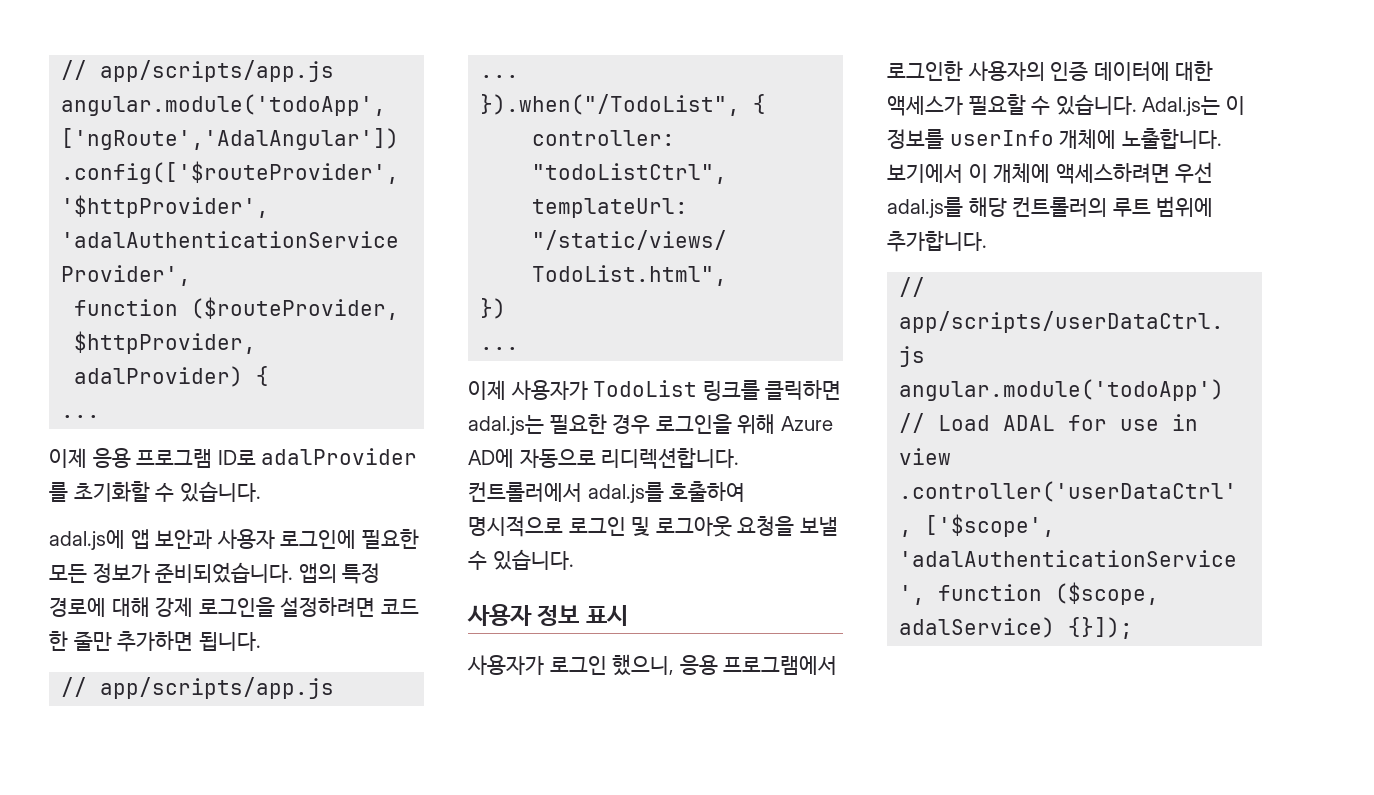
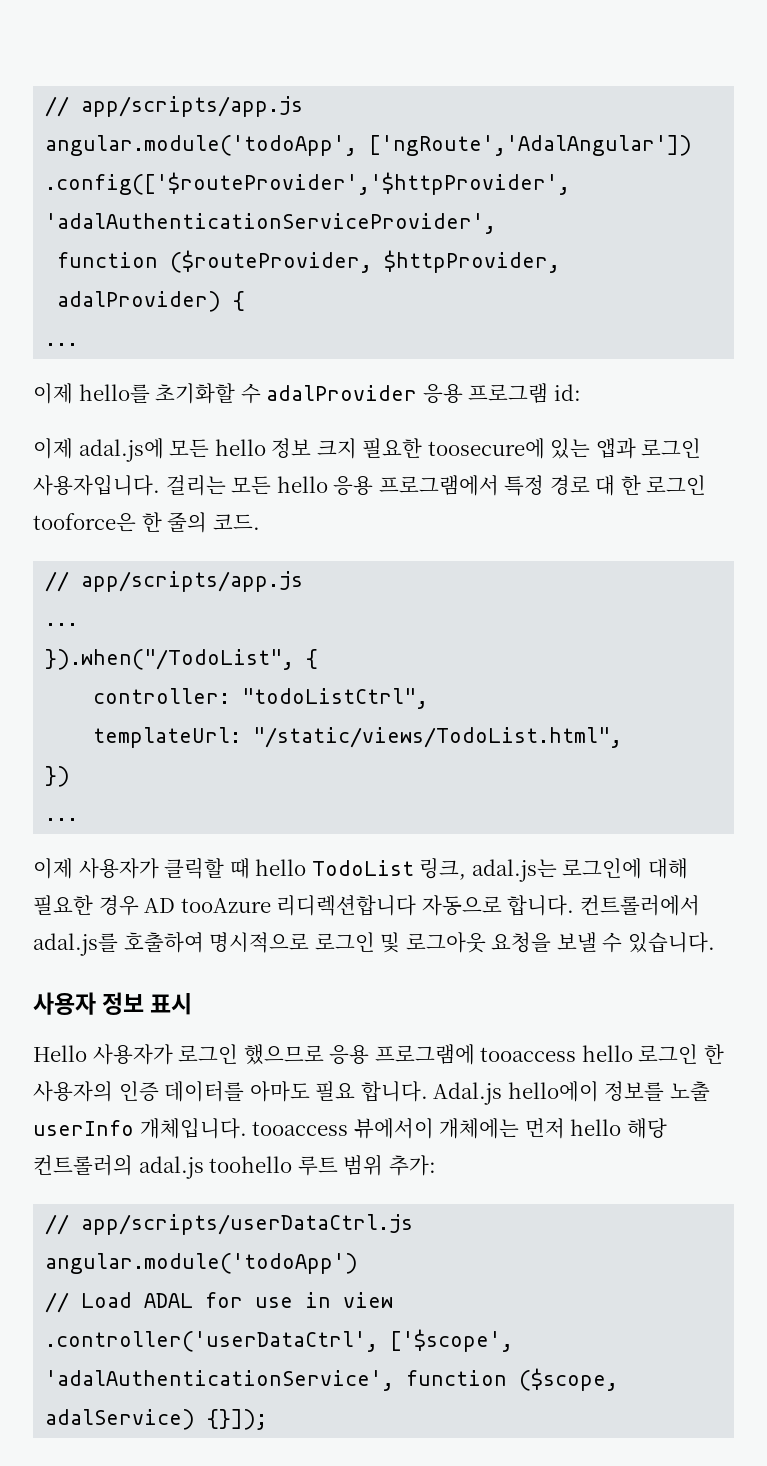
[92,448,418,468] [49,481,261,502] [49,529,419,550] [49,562,381,584] [49,597,419,617] [49,631,261,652] 응용 프로그램 ID로 adalProvider 를 초기화할 수 있습니다. // adal.js에 앱 보안과 사용자 로그인에 필요한 모든 정보가 준비되었습니다. 앱의 특정 경로에 대해 강제 로그인을 설정하려면 코드 한 줄만 추가하면 됩니다. -> [78,383,581,404] [33,438,702,462] [33,475,707,496] [33,512,260,533] hello를 초기화할 수 adalProvider 응용 프로그램 id: // 이제 adal.js에 모든 hello 정보 크지 필요한 toosecure에 있는 앱과 로그인 사용자입니다. 걸리는 모든 hello 응용 프로그램에서 특정 경로 대 한 로그인 tooforce은 한 줄의 코드.
[593,380,842,401] [468,414,833,435] [468,447,740,469] TodoList 링크를 클릭하면 adal.js는 필요한 경우 로그인을 위해 Azure AD에 자동으로 리디렉션합니다. -> [164,858,688,882] [33,895,575,916] 클릭할 때 hello TodoList 링크, adal.js는 로그인에 대해 필요한 경우 AD tooAzure 리디렉션합니다 자동으로 합니다.
(628, 615) none -> [33,1045,87,1062] Hello
[612,654,838,676] [887,61,1214,81] [887,94,1245,116] [887,128,1222,149] [887,162,1214,184] [887,196,1214,218] [887,230,987,252] 했으니, 응용 프로그램에서 로그인한 사용자의 인증 데이터에 대한 액세스가 필요할 수 있습니다. Adal.js는 이 정보를 userInfo 개체에 노출합니다. 보기에서 이 개체에 액세스하려면 우선 adal.js를 해당 컨트롤러의 루트 범위에 추가합니다. -> [243,1044,724,1065] [33,1081,710,1105] [33,1118,667,1139] [33,1155,436,1179] 했으므로 응용 프로그램에 tooaccess hello 로그인 한 사용자의 인증 데이터를 아마도 필요 합니다. Adal.js hello에이 정보를 노출 userInfo 개체입니다. tooaccess 뷰에서이 개체에는 먼저 hello 해당 컨트롤러의 adal.js toohello 루트 범위 추가:

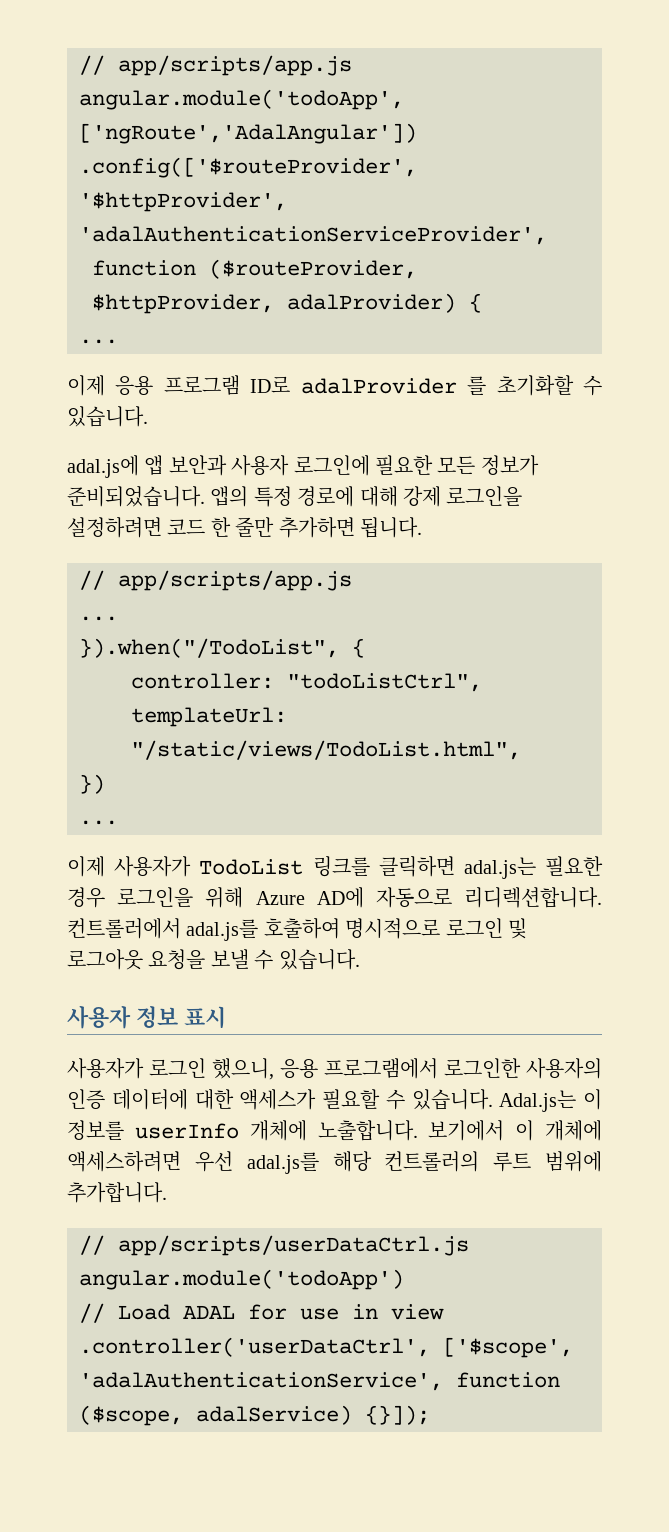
[78,383,581,404] [33,438,702,462] [33,475,707,496] [33,512,260,533] hello를 초기화할 수 adalProvider 응용 프로그램 id: // 이제 adal.js에 모든 hello 정보 크지 필요한 toosecure에 있는 앱과 로그인 사용자입니다. 걸리는 모든 hello 응용 프로그램에서 특정 경로 대 한 로그인 tooforce은 한 줄의 코드. -> [115,375,602,396] [67,406,148,427] [67,455,539,478] [67,486,523,507] [67,517,422,538] 응용 프로그램 ID로 adalProvider 를 초기화할 수 있습니다. // adal.js에 앱 보안과 사용자 로그인에 필요한 모든 정보가 준비되었습니다. 앱의 특정 경로에 대해 강제 로그인을 설정하려면 코드 한 줄만 추가하면 됩니다.
[164,858,688,882] [33,895,575,916] 클릭할 때 hello TodoList 링크, adal.js는 로그인에 대해 필요한 경우 AD tooAzure 리디렉션합니다 자동으로 합니다. -> [199,856,603,879] [67,887,602,908] TodoList 링크를 클릭하면 adal.js는 필요한 경우 로그인을 위해 Azure AD에 자동으로 리디렉션합니다.
[33,1045,87,1062] Hello -> (226, 1017) none
[243,1044,724,1065] [33,1081,710,1105] [33,1118,667,1139] [33,1155,436,1179] 했으므로 응용 프로그램에 tooaccess hello 로그인 한 사용자의 인증 데이터를 아마도 필요 합니다. Adal.js hello에이 정보를 노출 userInfo 개체입니다. tooaccess 뷰에서이 개체에는 먼저 hello 해당 컨트롤러의 adal.js toohello 루트 범위 추가: -> [212,1058,602,1080] [67,1089,602,1112] [67,1120,602,1141] [67,1151,602,1174] [67,1182,167,1203] 했으니, 응용 프로그램에서 로그인한 사용자의 인증 데이터에 대한 액세스가 필요할 수 있습니다. Adal.js는 이 정보를 userInfo 개체에 노출합니다. 보기에서 이 개체에 액세스하려면 우선 adal.js를 해당 컨트롤러의 루트 범위에 추가합니다.

